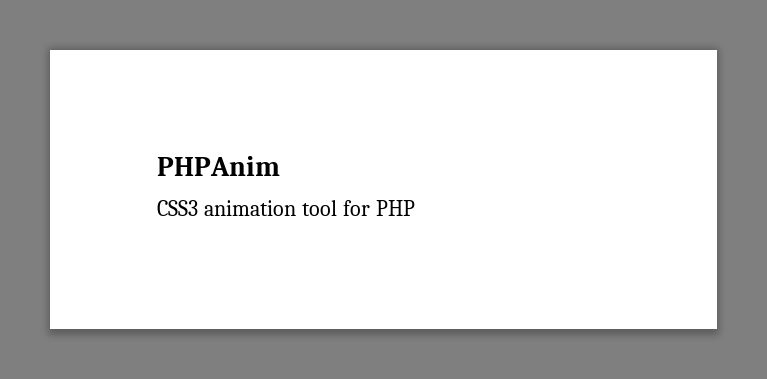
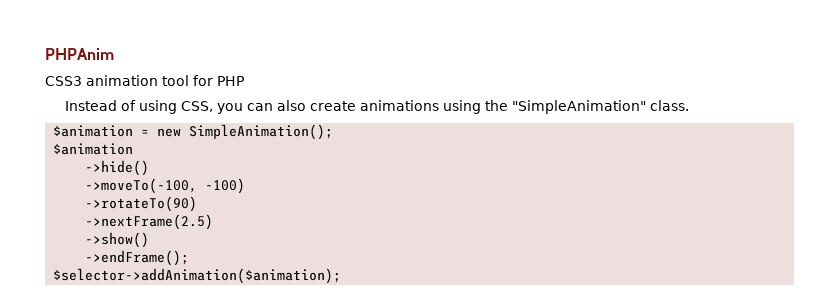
(415, 208) none -> [65,100,690,114] [53,124,334,140] [53,143,134,155] [85,160,150,176] [85,178,246,194] [85,196,198,212] [85,214,214,230] [85,232,150,248] [85,250,190,266] [53,268,342,284] // Instead of using CSS, you can also create animations using the "SimpleAnimation" class. // $animation = new SimpleAnimation(); // $animation // ->hide() // ->moveTo(-100, -100) // ->rotateTo(90) // ->nextFrame(2.5) // ->show() // ->endFrame(); // $selector->addAnimation($animation);

